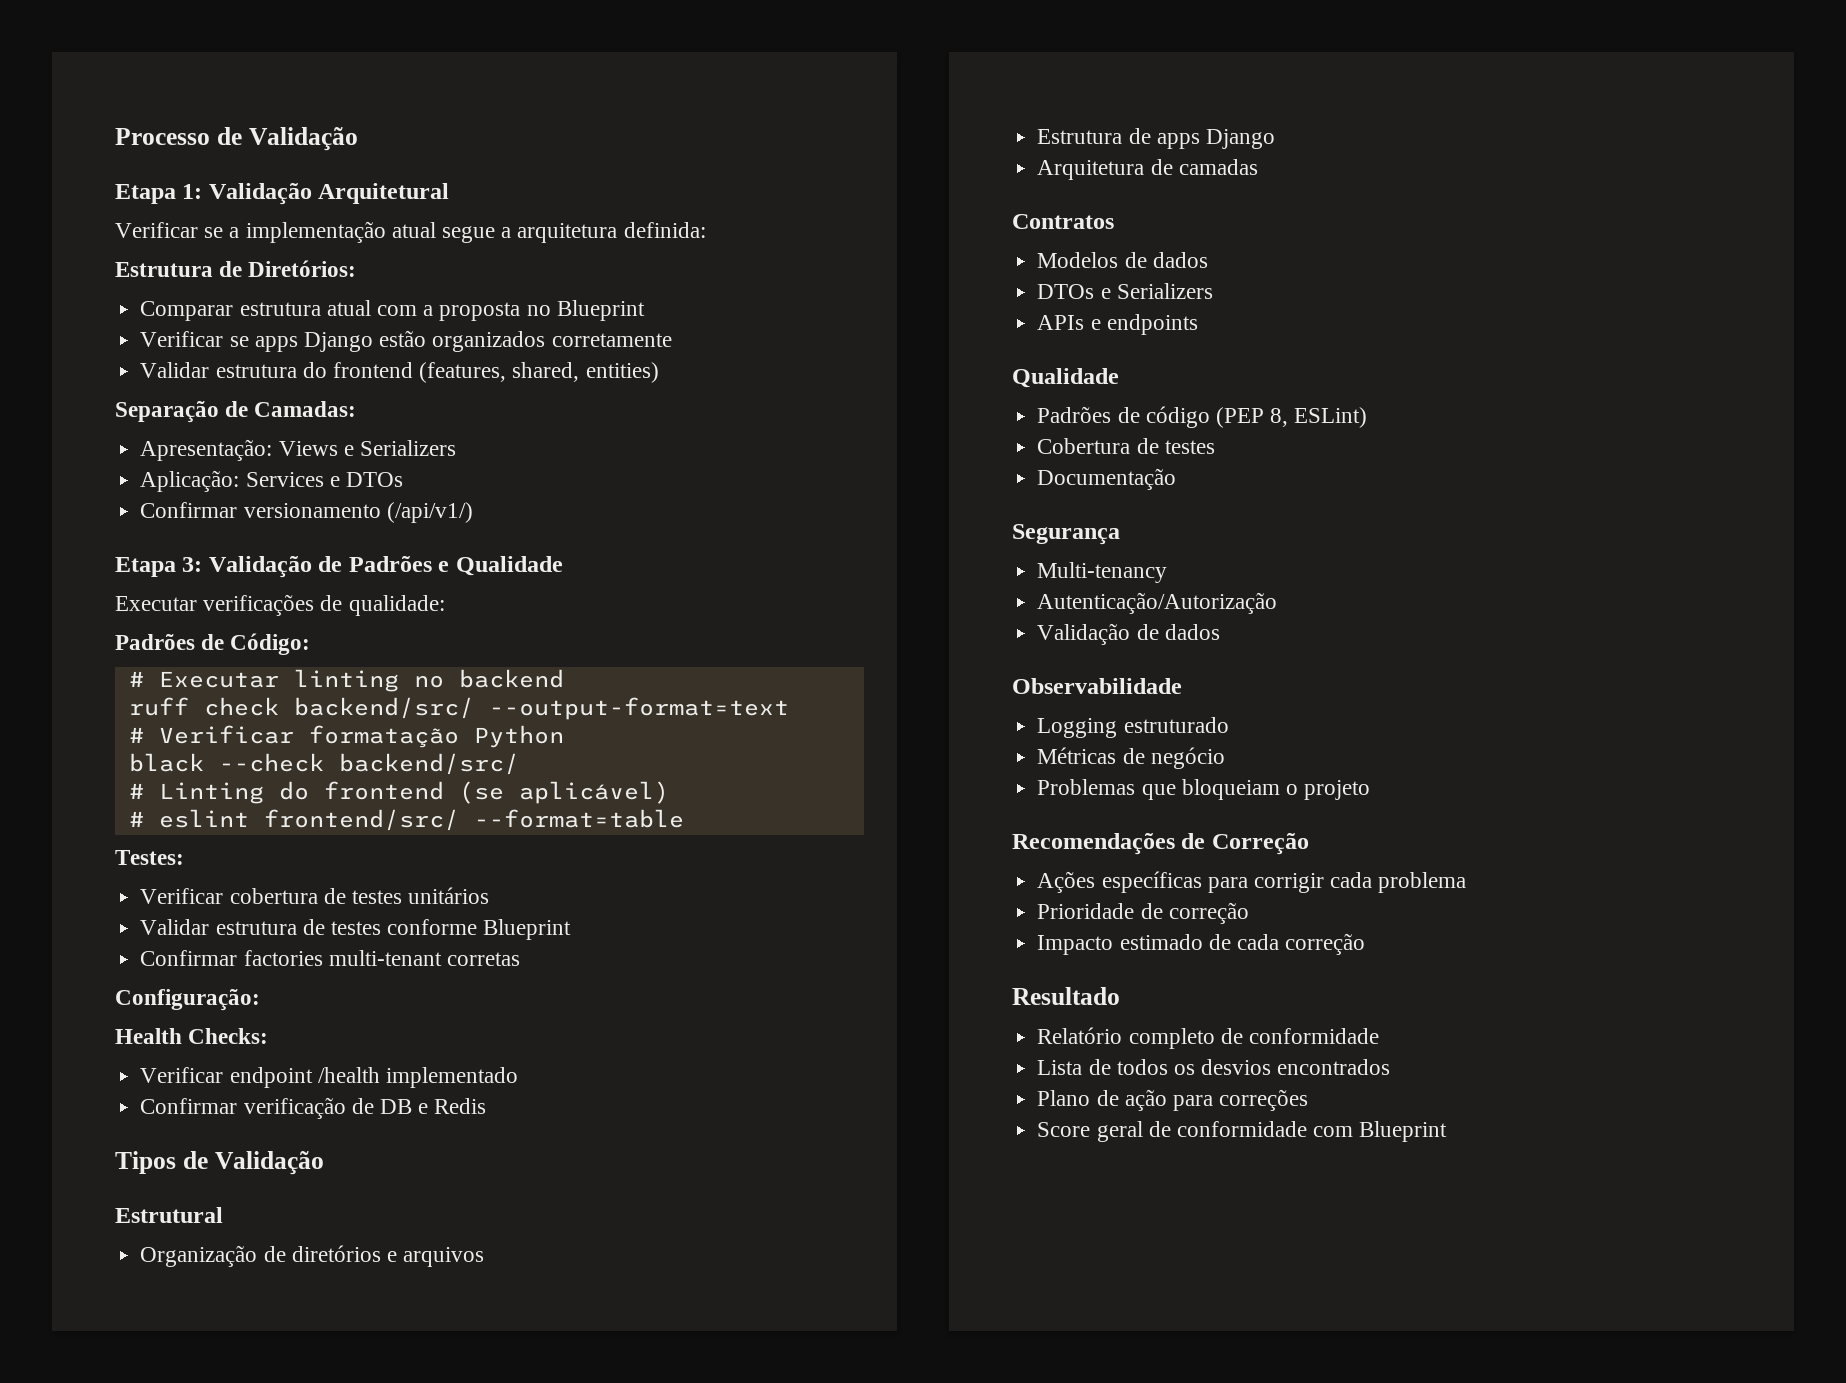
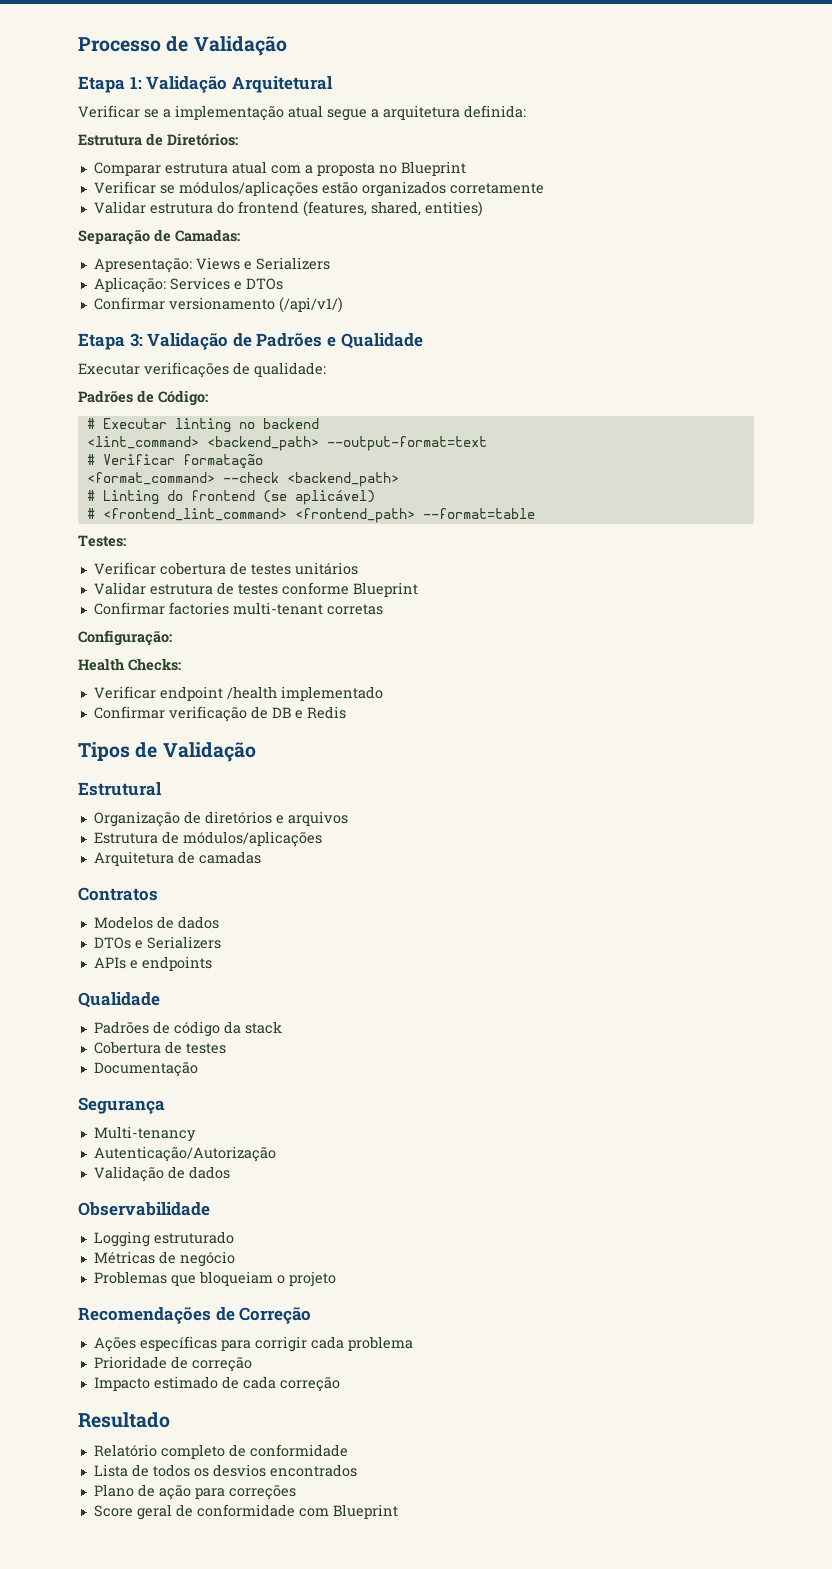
[254,332,373,352] apps Django -> [178,181,318,197] módulos/aplicações
[128,697,474,719] ruff check backend/src/ -> [86,436,319,451] <lint_command> <backend_path>
[473,725,564,748] [128,753,519,775] Python // black --check backend/src/ -> [86,472,399,487] // <format_command> --check <backend_path>
[158,809,459,831] eslint frontend/src/ -> [102,508,415,523] <frontend_lint_command> <frontend_path>
[1156,129,1275,149] apps Django -> [182,831,322,847] módulos/aplicações
[1215,407,1368,428] (PEP 8, ESLint) -> [223,1021,282,1034] da stack

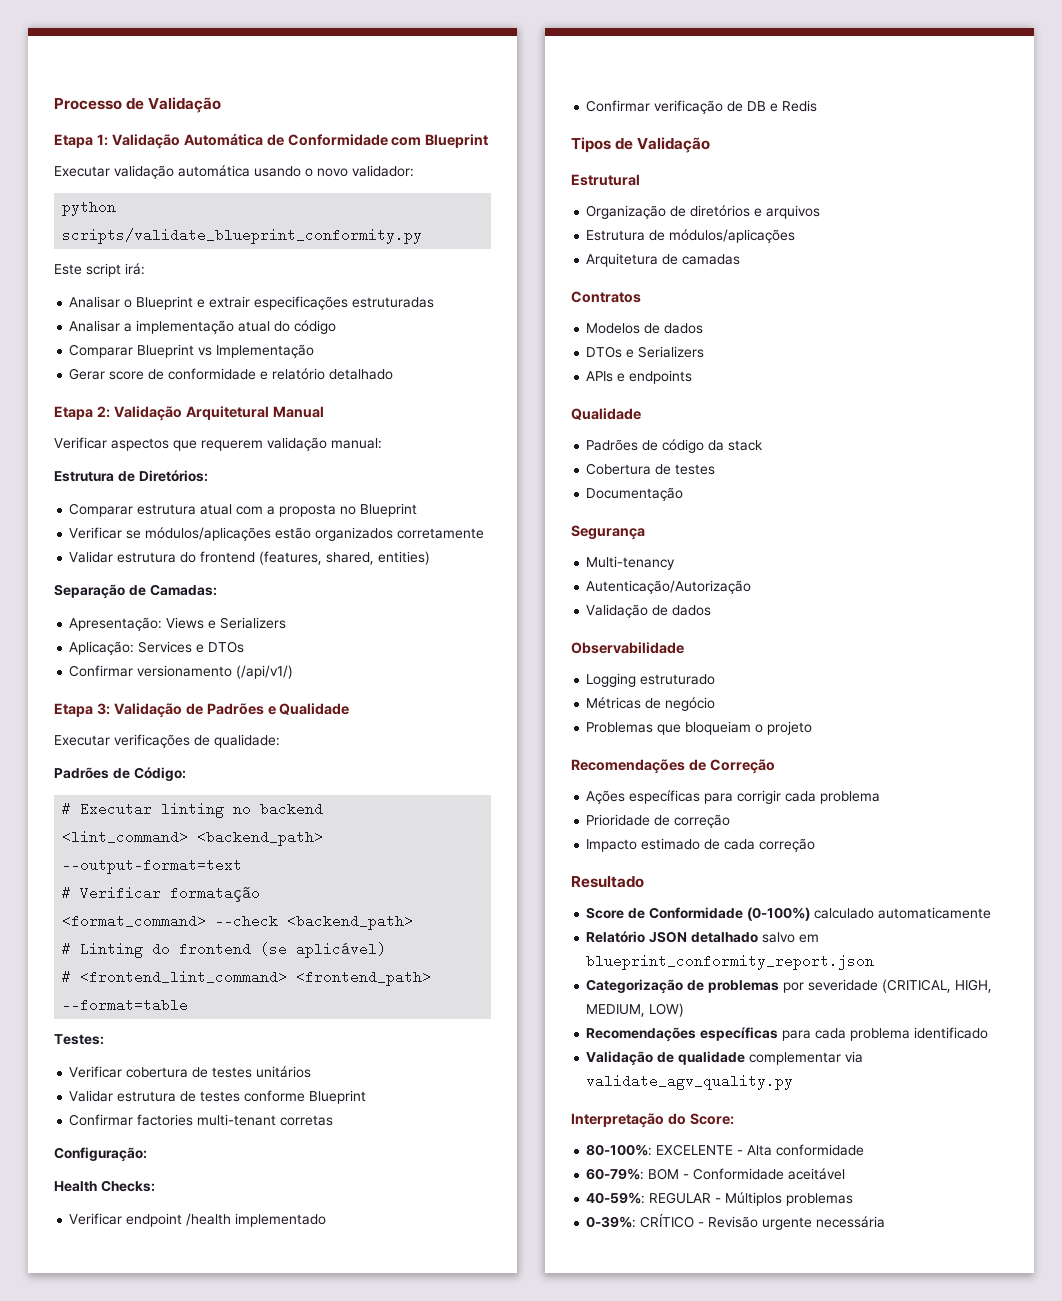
[231,76,333,93] [78,105,526,121] Arquitetural // Verificar se a implementação atual segue a arquitetura definida: -> [183,134,489,148] [54,165,414,179] [62,202,117,216] [62,228,423,244] [54,263,145,277] [69,296,435,310] [69,320,337,334] [69,344,315,358] [69,368,394,380] [54,406,324,421] [54,437,382,451] Automática de Conformidade com Blueprint // Executar validação automática usando o novo validador: // python scripts/validate_blueprint_conformity.py // Este script irá: // Analisar o Blueprint e extrair especificações estruturadas // Analisar a implementação atual do código // Comparar Blueprint vs Implementação // Gerar score de conformidade e relatório detalhado // Etapa 2: Validação Arquitetural Manual // Verificar aspectos que requerem validação manual:
[93,1444,348,1459] [93,1464,357,1477] [93,1484,296,1500] [93,1504,398,1520] Relatório completo de conformidade // Lista de todos os desvios encontrados // Plano de ação para correções // Score geral de conformidade com Blueprint -> [586,907,992,921] [586,931,820,943] [586,954,875,970] [586,979,993,994] [586,1003,685,1017] [586,1027,989,1042] [586,1051,864,1066] [586,1074,794,1090] [571,1113,734,1128] [586,1144,865,1156] [586,1168,846,1180] [586,1192,854,1206] [586,1213,886,1230] Score de Conformidade (0-100%) calculado automaticamente // Relatório JSON detalhado salvo em blueprint_conformity_report.json // Categorização de problemas por severidade (CRITICAL, HIGH, MEDIUM, LOW) // Recomendações específicas para cada problema identificado // Validação de qualidade complementar via validate_agv_quality.py // Interpretação do Score: // 80-100%: EXCELENTE - Alta conformidade // 60-79%: BOM - Conformidade aceitável // 40-59%: REGULAR - Múltiplos problemas // 0-39%: CRÍTICO - Revisão urgente necessária

